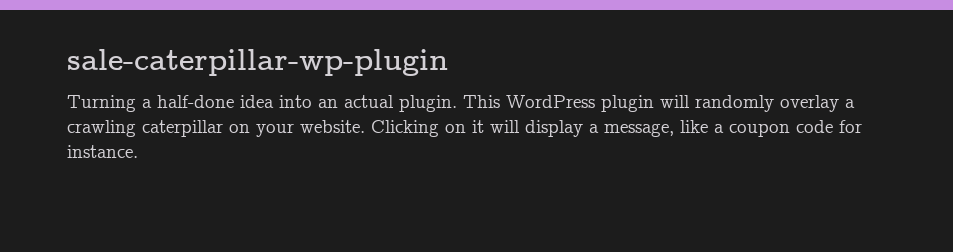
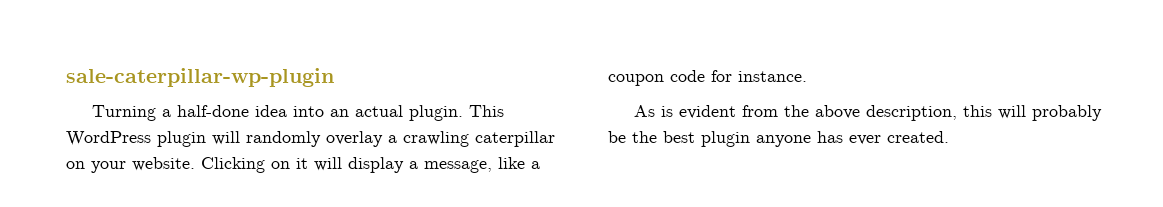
(138, 151) none -> [633,105,1102,121] [608,131,949,147] // As is evident from the above description, this will probably be the best plugin anyone has ever created.

